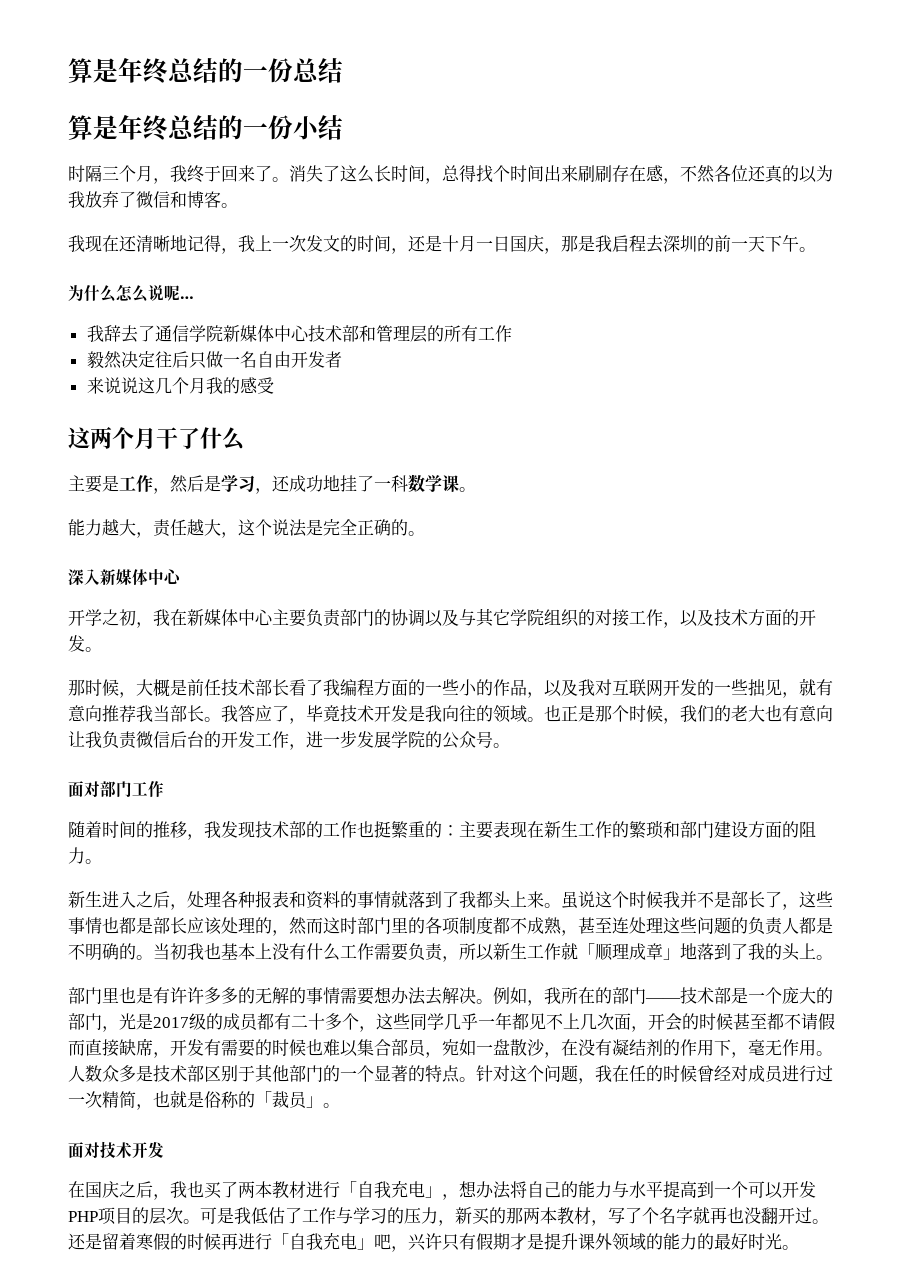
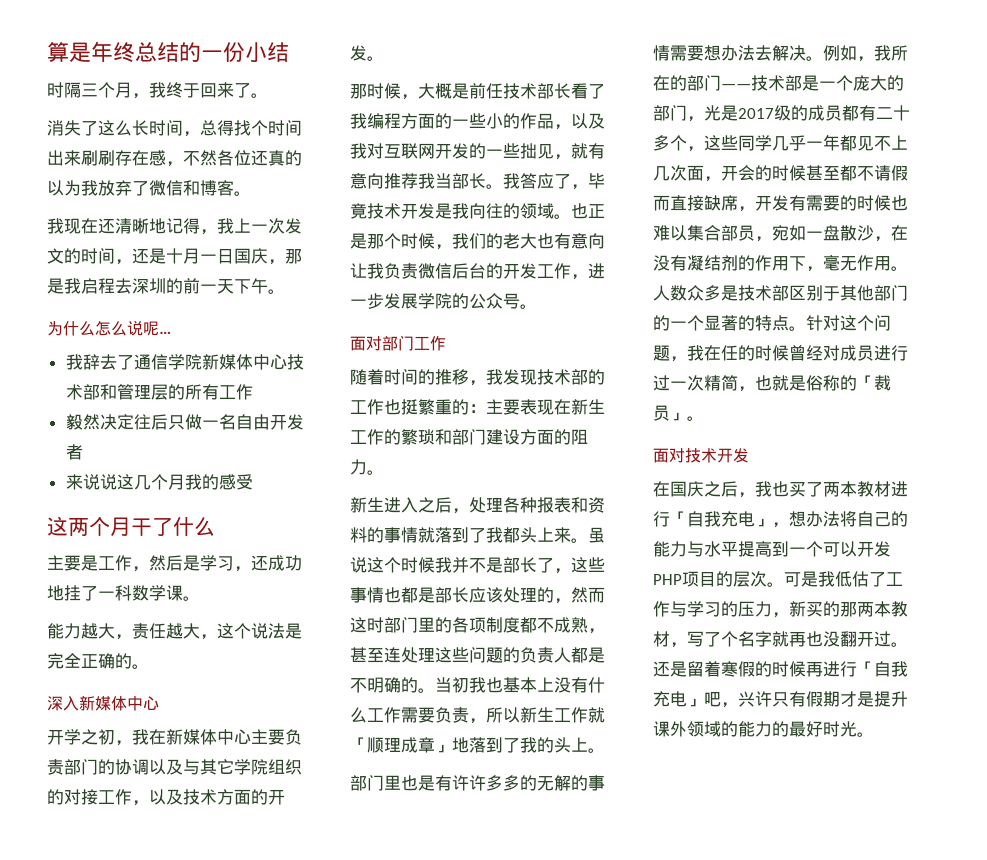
[68,57,343,84] [68,114,293,141] 算是年终总结的一份总结 // 算是年终总结的一份 -> [47,41,245,62] 算是年终总结的一份
(289, 179) none -> (268, 95) //

